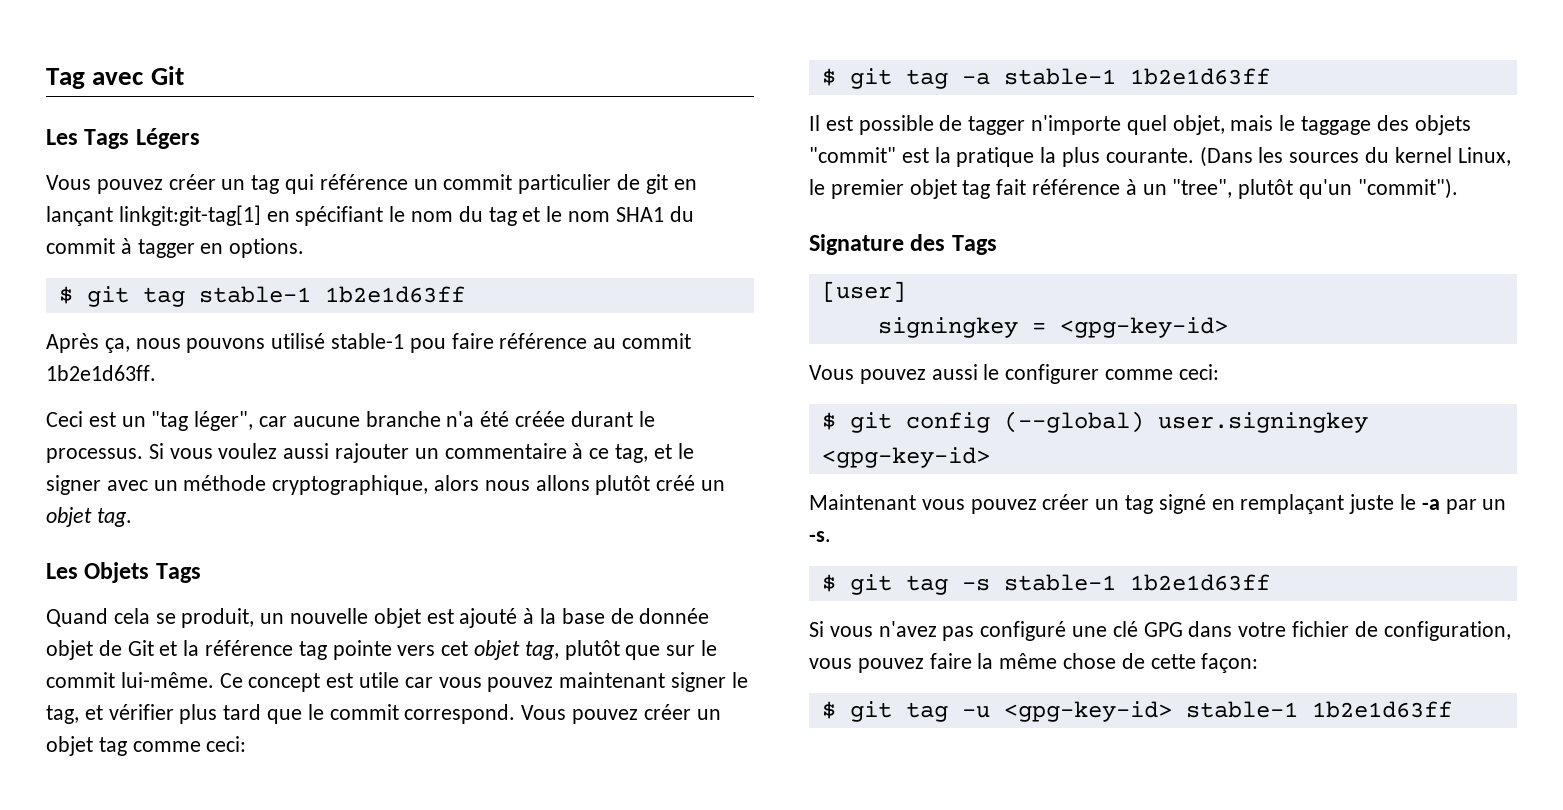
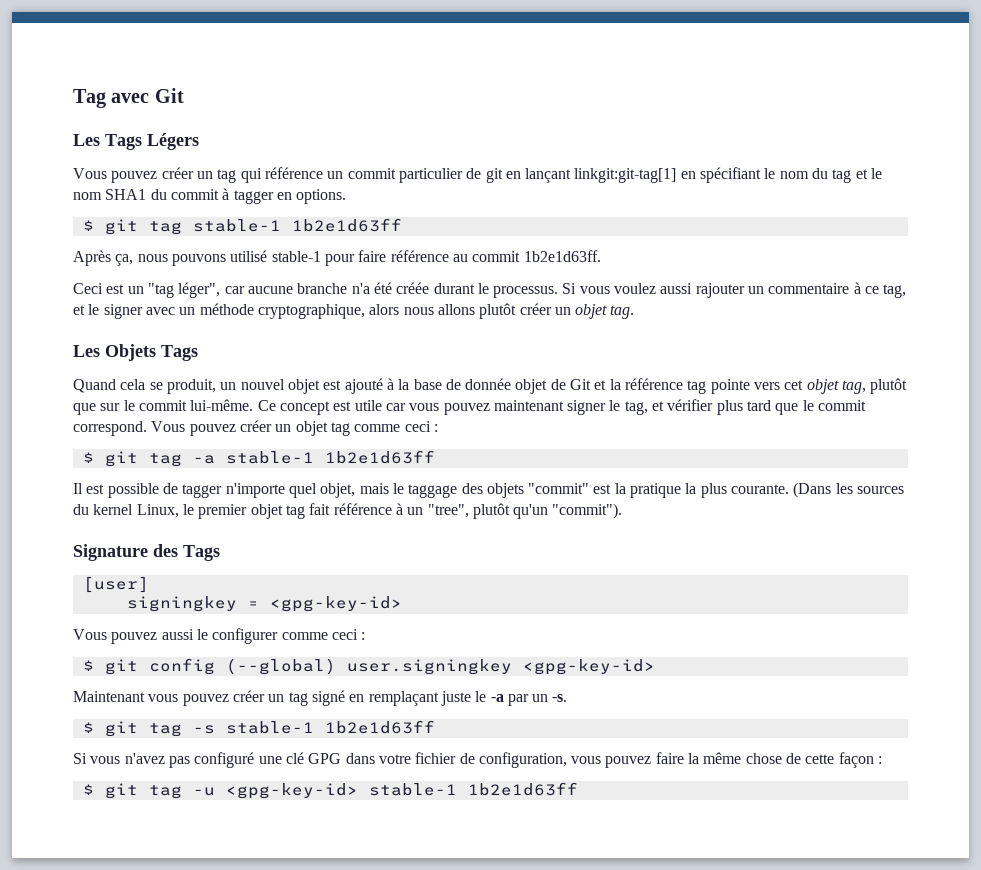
[409,338,446,353] pou -> [324,254,355,266] pour
[656,475,696,491] créé -> [519,303,552,315] créer
[290,608,369,624] nouvelle -> [240,379,285,390] nouvel
[206,736,247,752] ceci: -> [404,421,438,432] ceci :
[1178,364,1219,380] ceci: -> [331,629,366,640] ceci :
[1201,653,1259,673] façon: -> [838,752,883,768] façon :

